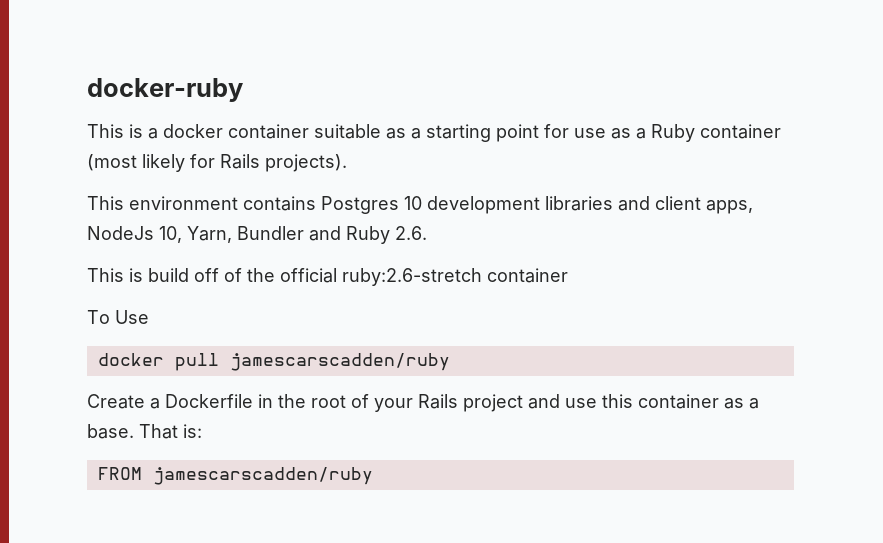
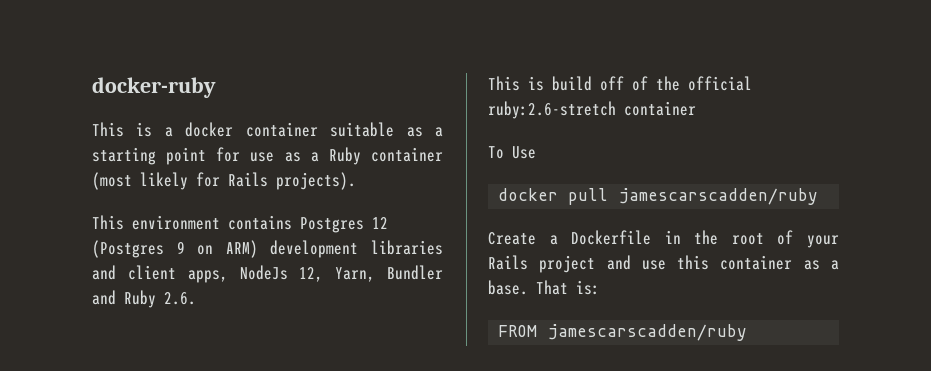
[404,196,422,210] 10 -> [372,217,388,229] [92,240,258,258] 12 (Postgres 9 on ARM)
[159,226,182,243] 10, -> [299,267,324,282] 12,

